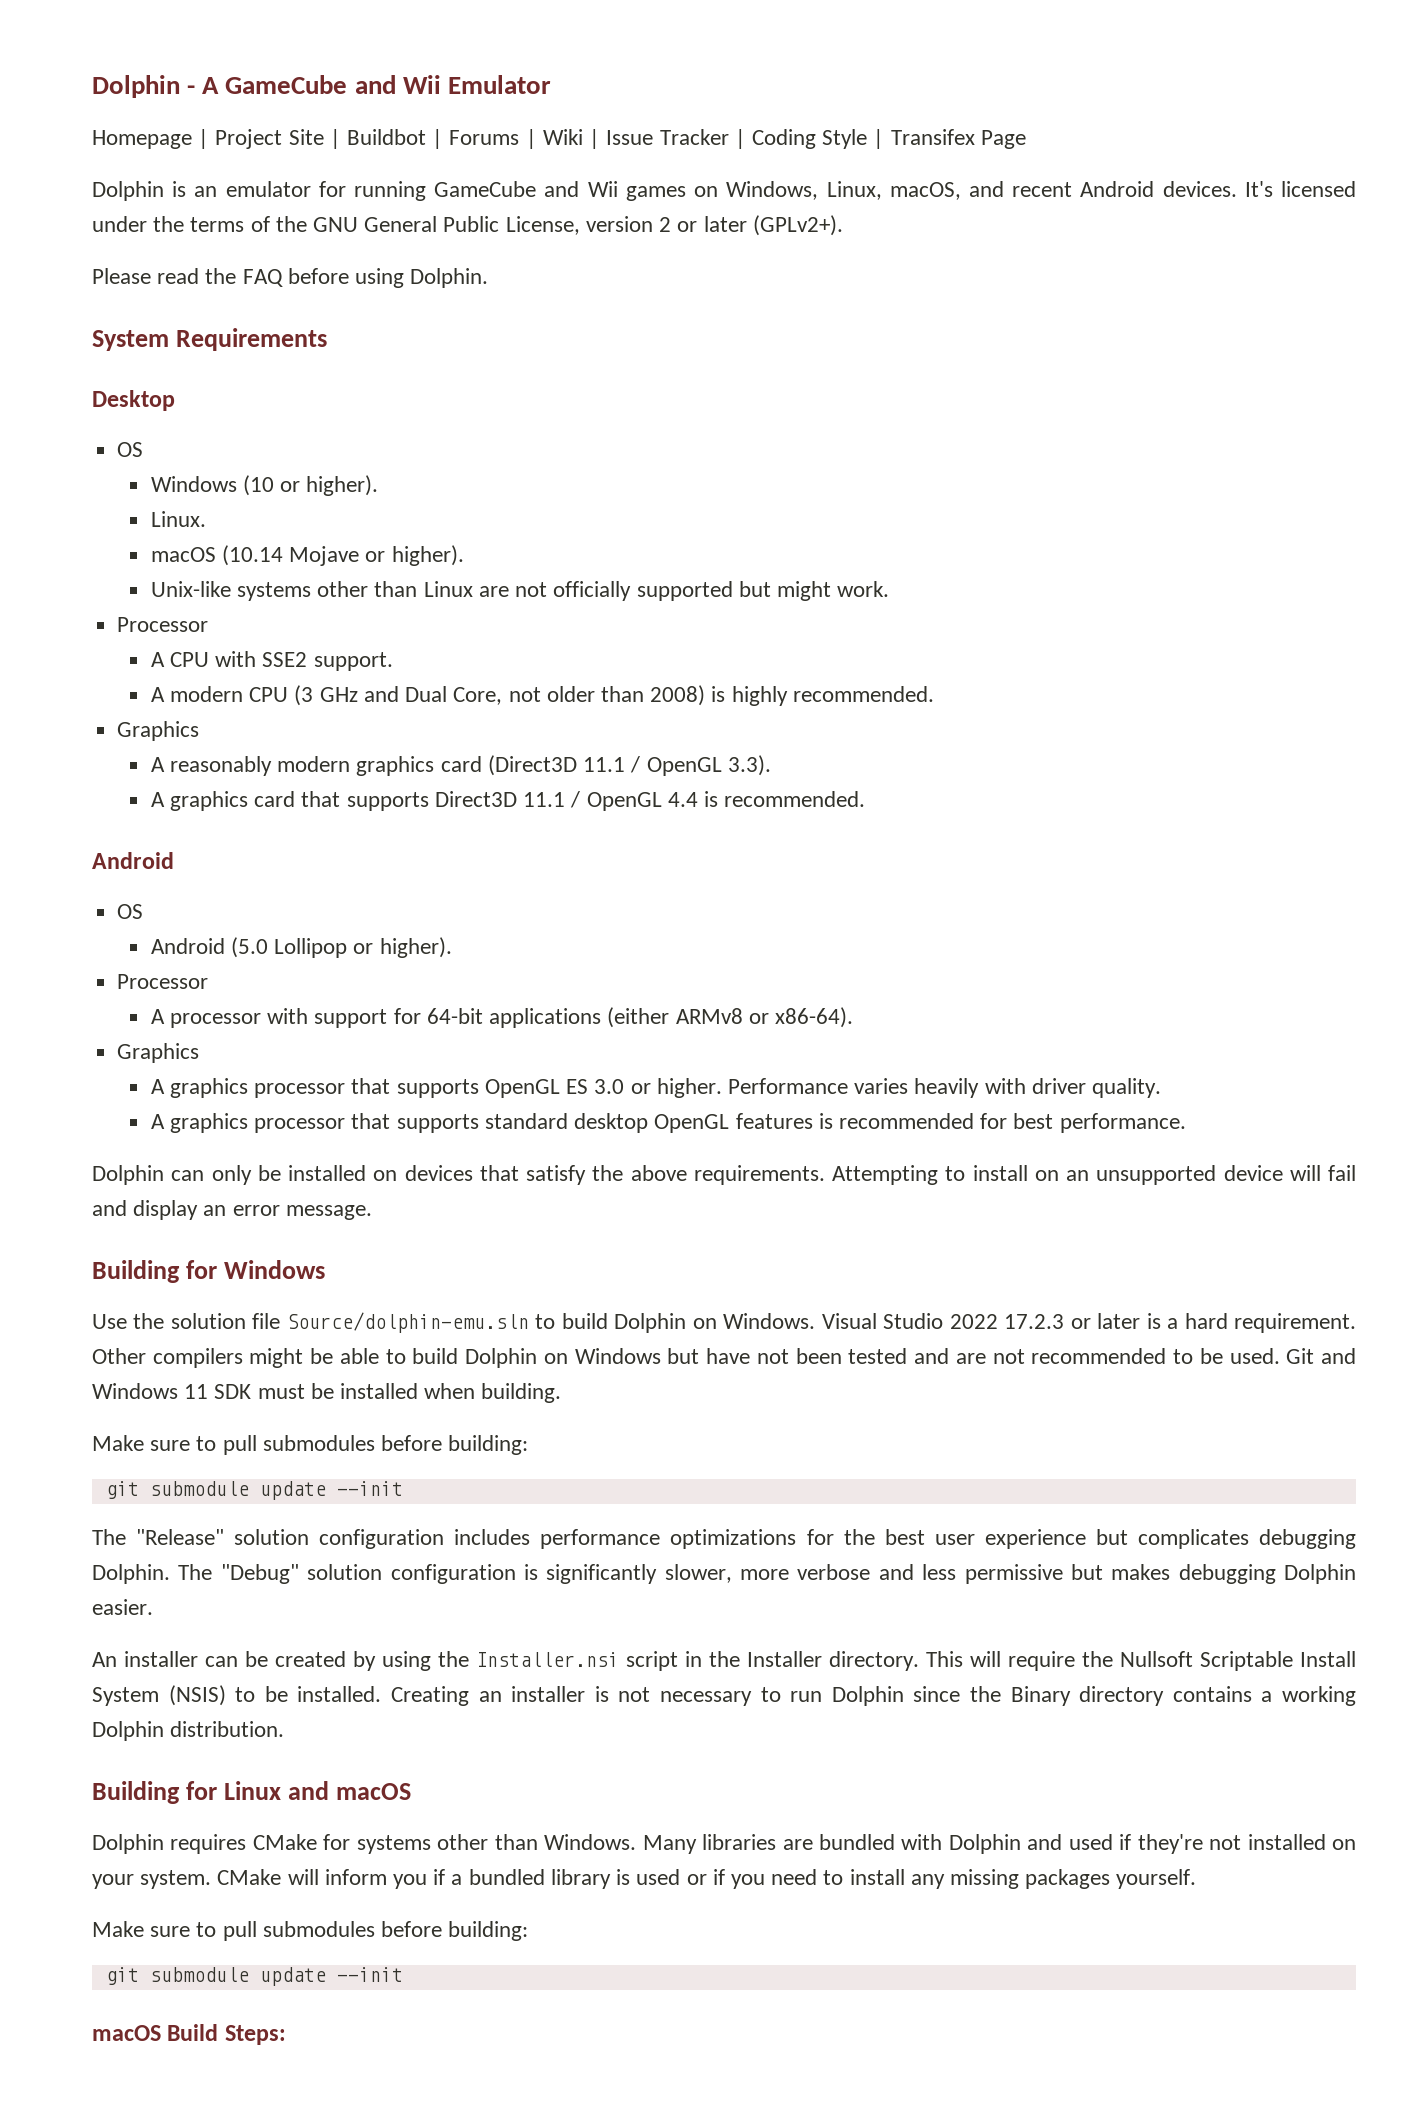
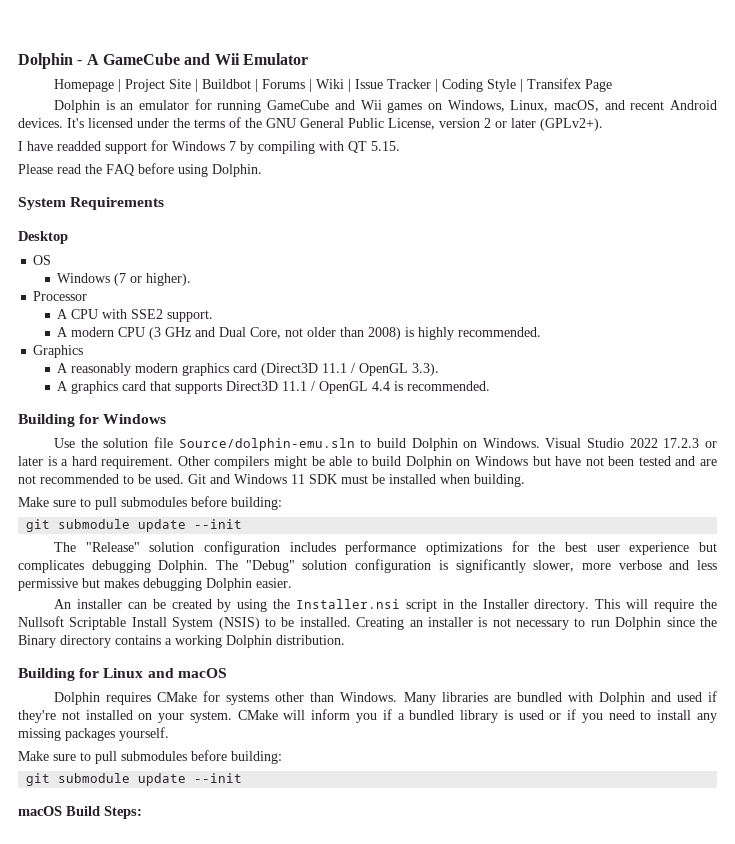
(843, 225) none -> [18,140,400,154] // I have readded support for Windows 7 by compiling with QT 5.15.
[243,475,379,496] [150,511,206,527] [150,545,464,566] [150,581,890,601] (10 or higher). // Linux. // macOS (10.14 Mojave or higher). // Unix-like systems other than Linux are not officially supported but might work. -> [114,273,192,286] (7 or higher).
[92,852,174,869] [117,904,144,919] [150,937,452,958] [117,974,209,989] [150,1007,853,1028] [117,1043,200,1063] [150,1078,1162,1098] [150,1113,1186,1133] [92,1165,1356,1185] [92,1200,372,1220] // Android // OS // Android (5.0 Lollipop or higher). // Processor // A processor with support for 64-bit applications (either ARMv8 or x86-64). // Graphics // A graphics processor that supports OpenGL ES 3.0 or higher. Performance varies heavily with driver quality. // A graphics processor that supports standard desktop OpenGL features is recommended for best performance. // Dolphin can only be installed on devices that satisfy the above requirements. Attempting to install on an unsupported device will fail and display an error message. -> (491, 386) none

